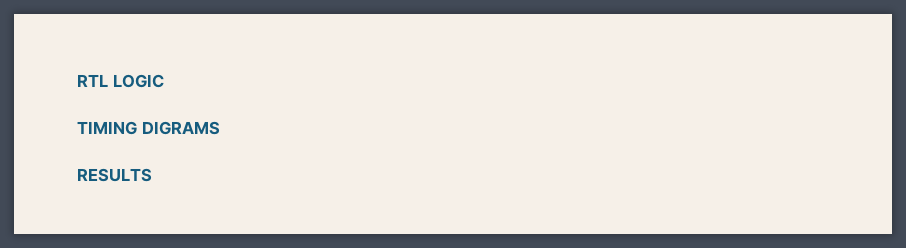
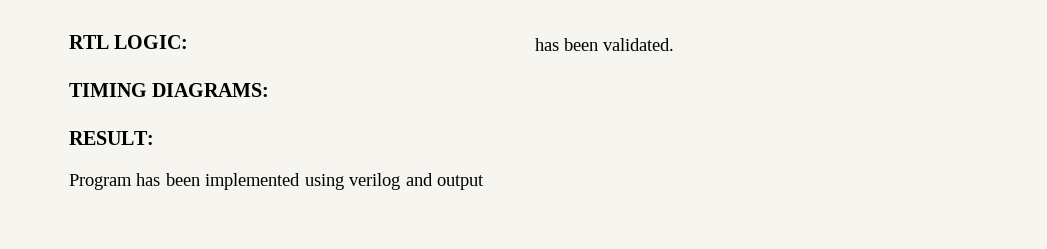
[112,74,164,88] LOGIC -> [114,35,189,49] LOGIC:
[141,121,220,135] [77,168,152,182] DIGRAMS // RESULTS -> [152,83,270,97] [69,131,154,145] [69,173,484,190] [535,38,674,51] DIAGRAMS: // RESULT: // Program has been implemented using verilog and output has been validated.

